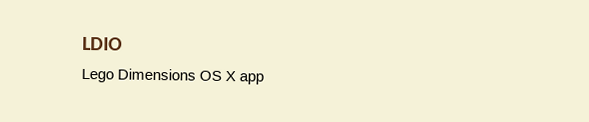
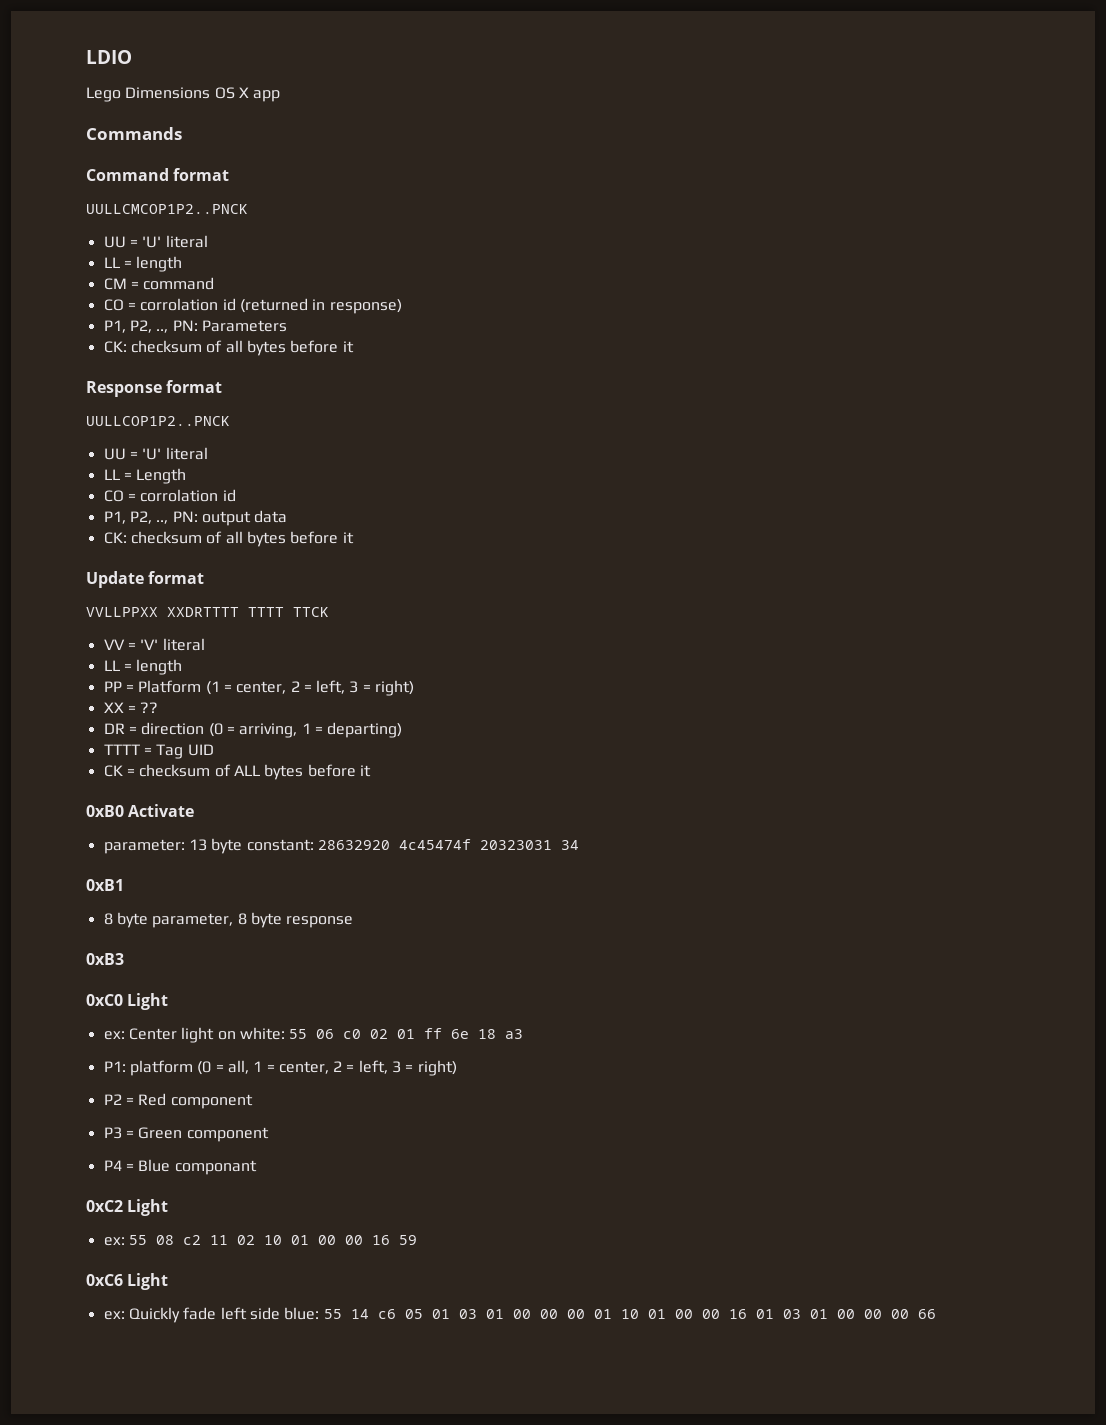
(265, 79) none -> [86,127,182,140] [86,168,230,181] [86,204,248,214] [103,235,208,248] [103,256,183,272] [103,277,215,290] [103,298,402,314] [103,320,287,333] [103,340,354,356] [86,380,223,397] [86,416,230,426] [103,447,208,460] [103,468,187,484] [103,489,236,502] [103,510,288,526] [103,531,354,547] [86,571,205,588] [86,607,329,617] [103,638,205,651] [103,659,183,675] [103,680,415,696] [103,702,159,713] [103,722,403,738] [103,744,214,759] [103,764,371,780] [86,804,195,817] [103,838,579,854] [86,879,124,891] [103,912,354,928] [86,953,124,965] [86,993,169,1010] [103,1027,524,1043] [103,1060,457,1076] [103,1093,253,1109] [103,1127,269,1142] [103,1159,257,1175] [86,1199,169,1216] [103,1235,417,1246] [86,1273,169,1290] [103,1307,936,1323] // Commands // Command format // UULLCMCOP1P2..PNCK // UU = 'U' literal // LL = length // CM = command // CO = corrolation id (returned in response) // P1, P2, .., PN: Parameters // CK: checksum of all bytes before it // Response format // UULLCOP1P2..PNCK // UU = 'U' literal // LL = Length // CO = corrolation id // P1, P2, .., PN: output data // CK: checksum of all bytes before it // Update format // VVLLPPXX XXDRTTTT TTTT TTCK // VV = 'V' literal // LL = length // PP = Platform (1 = center, 2 = left, 3 = right) // XX = ?? // DR = direction (0 = arriving, 1 = departing) // TTTT = Tag UID // CK = checksum of ALL bytes before it // 0xB0 Activate // parameter: 13 byte constant: 28632920 4c45474f 20323031 34 // 0xB1 // 8 byte parameter, 8 byte response // 0xB3 // 0xC0 Light // ex: Center light on white: 55 06 c0 02 01 ff 6e 18 a3 // P1: platform (0 = all, 1 = center, 2 = left, 3 = right) // P2 = Red component // P3 = Green component // P4 = Blue componant // 0xC2 Light // ex: 55 08 c2 11 02 10 01 00 00 16 59 // 0xC6 Light // ex: Quickly fade left side blue: 55 14 c6 05 01 03 01 00 00 00 01 10 01 00 00 16 01 03 01 00 00 00 66

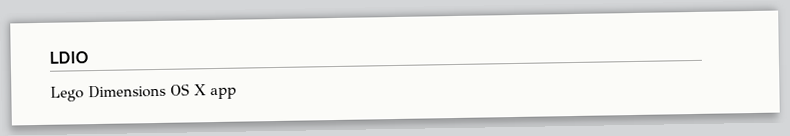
[86,127,182,140] [86,168,230,181] [86,204,248,214] [103,235,208,248] [103,256,183,272] [103,277,215,290] [103,298,402,314] [103,320,287,333] [103,340,354,356] [86,380,223,397] [86,416,230,426] [103,447,208,460] [103,468,187,484] [103,489,236,502] [103,510,288,526] [103,531,354,547] [86,571,205,588] [86,607,329,617] [103,638,205,651] [103,659,183,675] [103,680,415,696] [103,702,159,713] [103,722,403,738] [103,744,214,759] [103,764,371,780] [86,804,195,817] [103,838,579,854] [86,879,124,891] [103,912,354,928] [86,953,124,965] [86,993,169,1010] [103,1027,524,1043] [103,1060,457,1076] [103,1093,253,1109] [103,1127,269,1142] [103,1159,257,1175] [86,1199,169,1216] [103,1235,417,1246] [86,1273,169,1290] [103,1307,936,1323] // Commands // Command format // UULLCMCOP1P2..PNCK // UU = 'U' literal // LL = length // CM = command // CO = corrolation id (returned in response) // P1, P2, .., PN: Parameters // CK: checksum of all bytes before it // Response format // UULLCOP1P2..PNCK // UU = 'U' literal // LL = Length // CO = corrolation id // P1, P2, .., PN: output data // CK: checksum of all bytes before it // Update format // VVLLPPXX XXDRTTTT TTTT TTCK // VV = 'V' literal // LL = length // PP = Platform (1 = center, 2 = left, 3 = right) // XX = ?? // DR = direction (0 = arriving, 1 = departing) // TTTT = Tag UID // CK = checksum of ALL bytes before it // 0xB0 Activate // parameter: 13 byte constant: 28632920 4c45474f 20323031 34 // 0xB1 // 8 byte parameter, 8 byte response // 0xB3 // 0xC0 Light // ex: Center light on white: 55 06 c0 02 01 ff 6e 18 a3 // P1: platform (0 = all, 1 = center, 2 = left, 3 = right) // P2 = Red component // P3 = Green component // P4 = Blue componant // 0xC2 Light // ex: 55 08 c2 11 02 10 01 00 00 16 59 // 0xC6 Light // ex: Quickly fade left side blue: 55 14 c6 05 01 03 01 00 00 00 01 10 01 00 00 16 01 03 01 00 00 00 66 -> (237, 93) none

